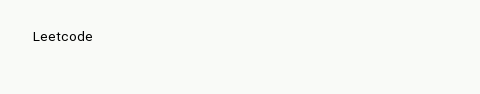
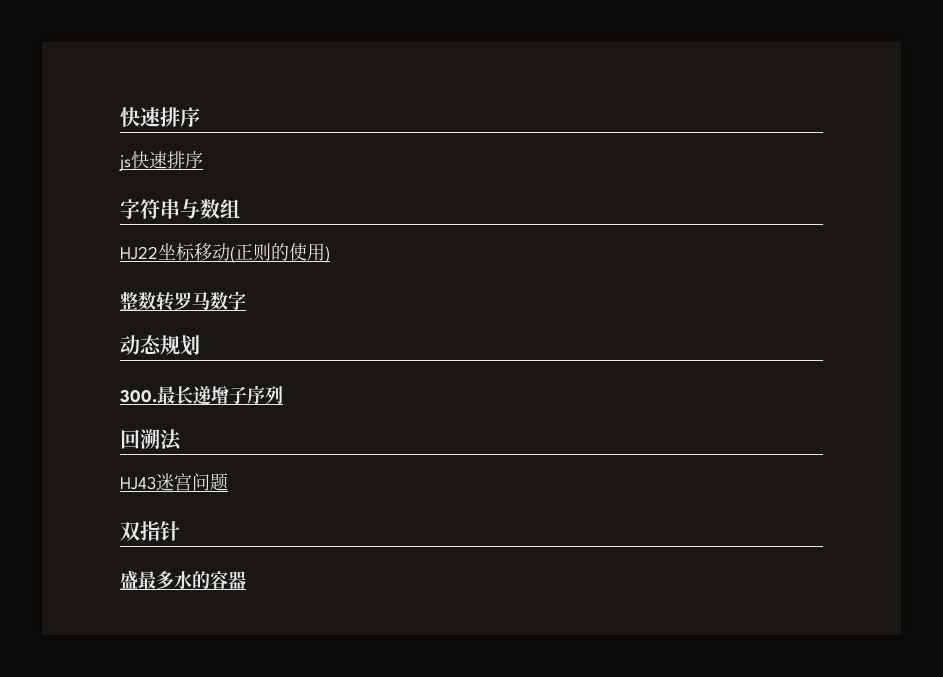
[33,31,93,41] Leetcode -> [120,107,200,127] [119,151,203,171] [120,199,240,219] [120,243,330,263] [120,291,246,311] [120,335,200,356] [120,385,283,405] [120,429,182,451] [120,473,228,491] [120,521,180,541] [120,571,246,589] 快速排序 // js快速排序 // 字符串与数组 // HJ22坐标移动(正则的使用) // 整数转罗马数字 // 动态规划 // 300.最长递增子序列 // 回溯法 // HJ43迷宫问题 // 双指针 // 盛最多水的容器

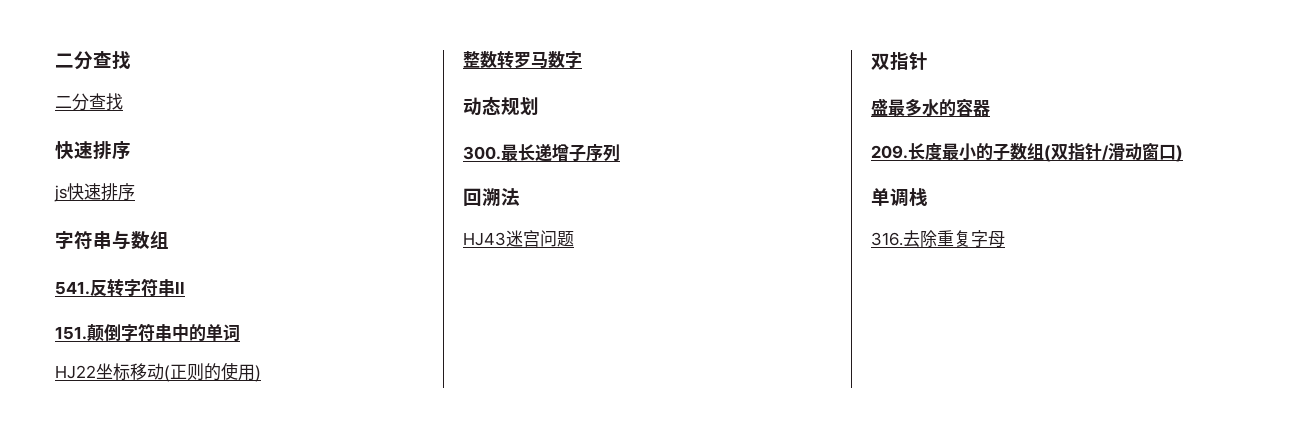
(120, 117) none -> [55,51,131,70] [55,93,123,111] 二分查找 // 二分查找 //
(240, 209) none -> [55,278,185,297] [55,323,240,341] // 541.反转字符串II // 151.颠倒字符串中的单词
(246, 580) none -> [871,143,1183,162] [871,188,928,206] [871,230,1005,248] // 209.长度最小的子数组(双指针/滑动窗口) // 单调栈 // 316.去除重复字母

